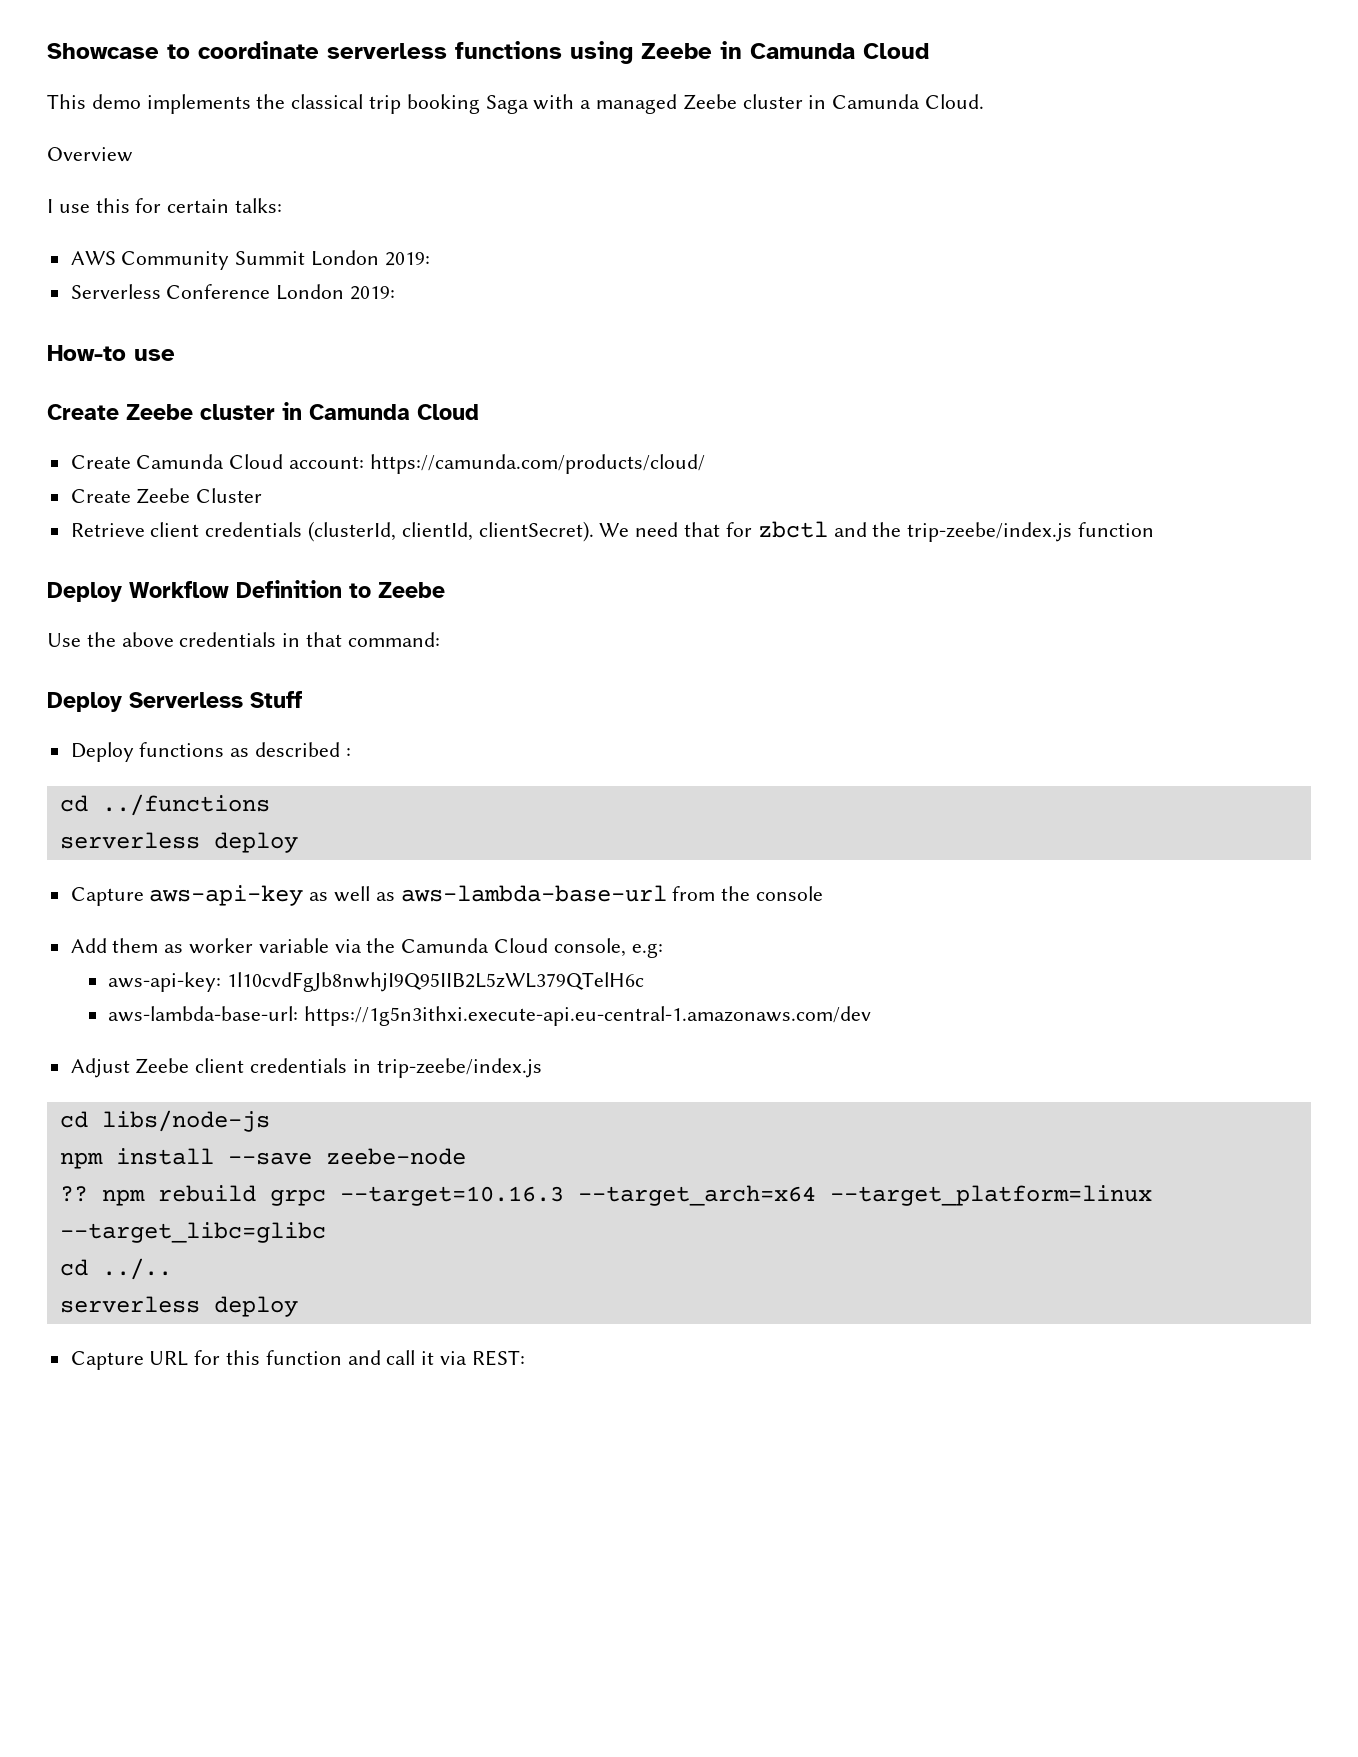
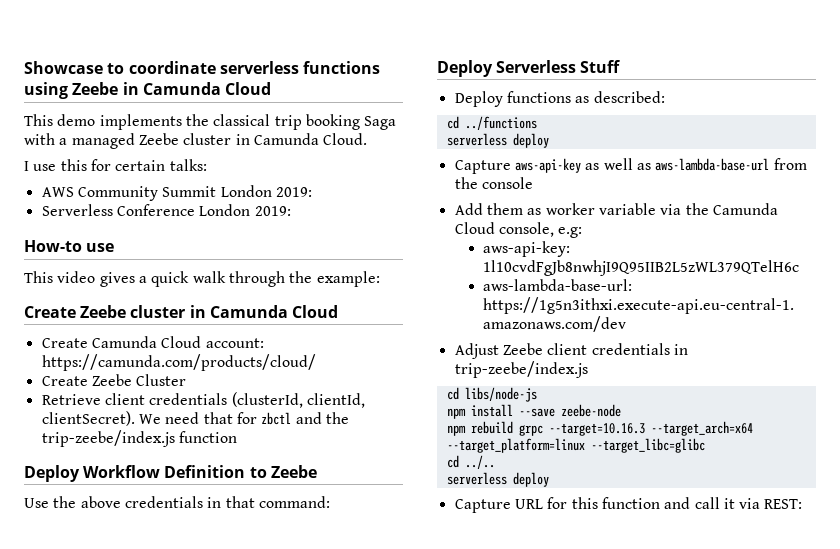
[47,147,133,162] // Overview -> (368, 139) none
(175, 355) none -> [24,271,380,287] // This video gives a quick walk through the example:
[255,742,351,757] described : -> [593,91,665,103] described:
[59,1186,88,1202] ?? -> (621, 410) none

